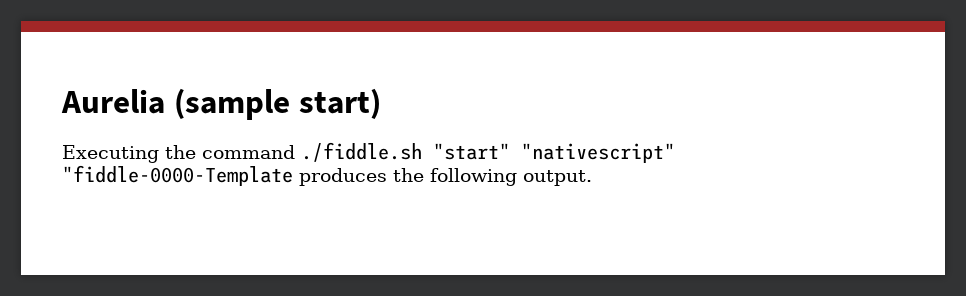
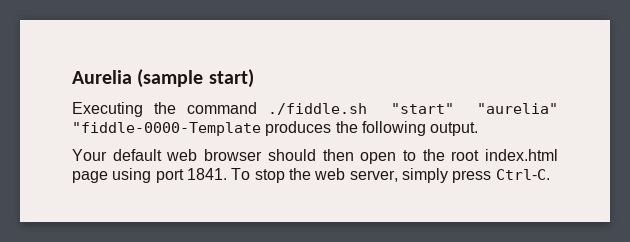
[521,143,675,163] "nativescript" -> [477,103,558,114] "aurelia"
(592, 178) none -> [72,149,558,164] [72,168,550,183] // Your default web browser should then open to the root index.html page using port 1841. To stop the web server, simply press Ctrl-C.

